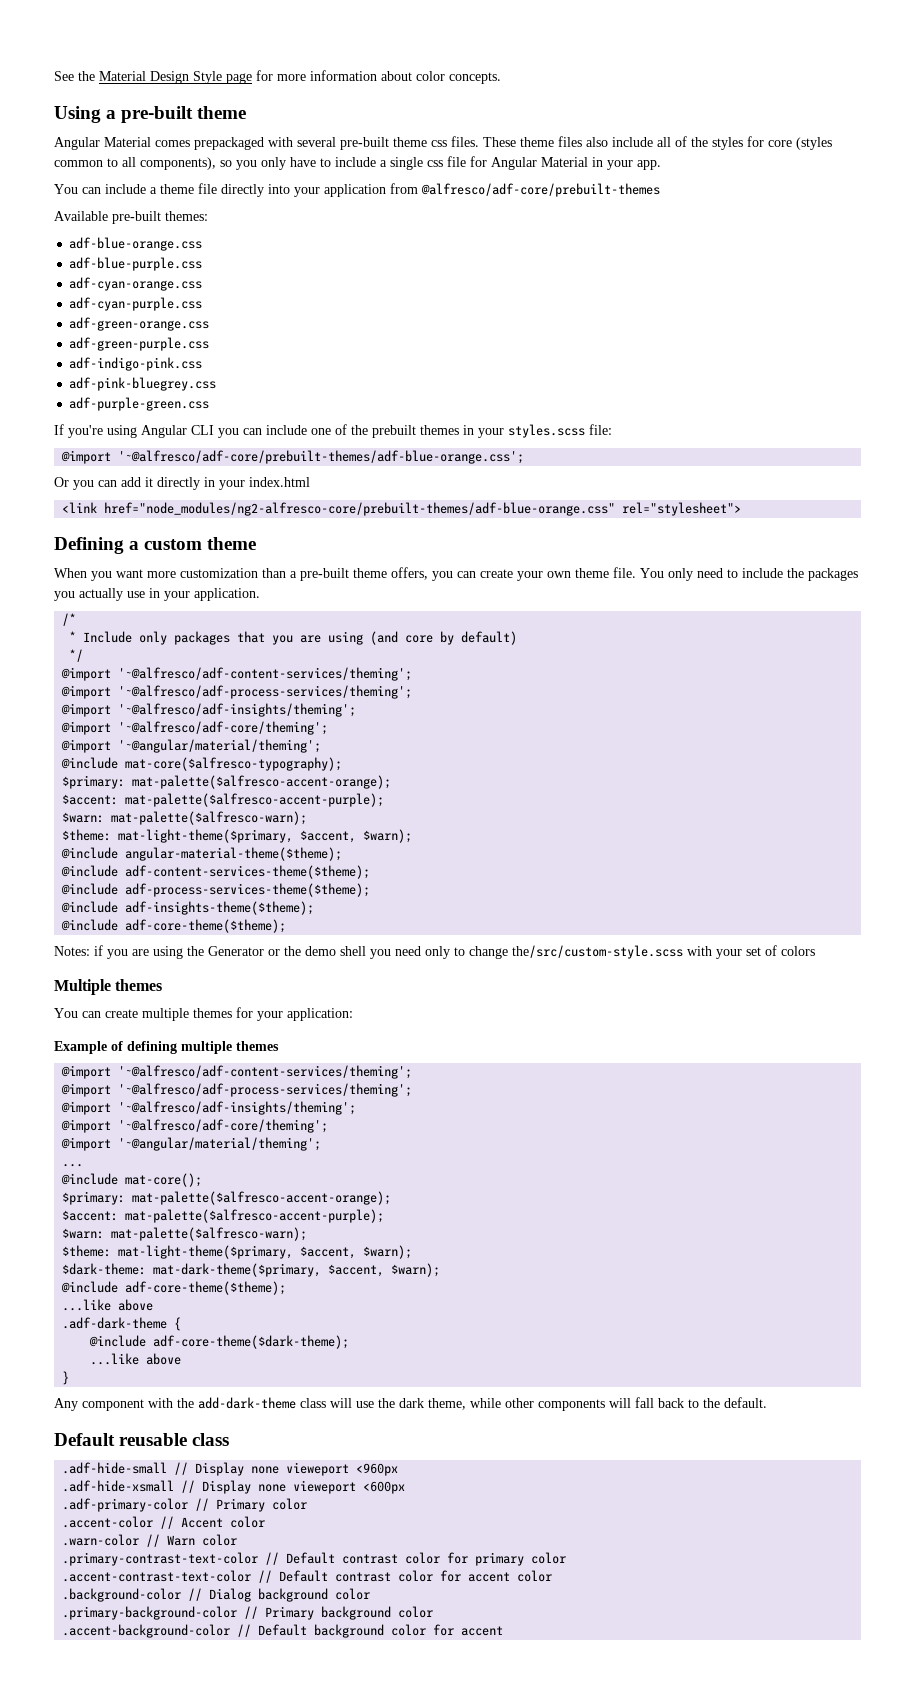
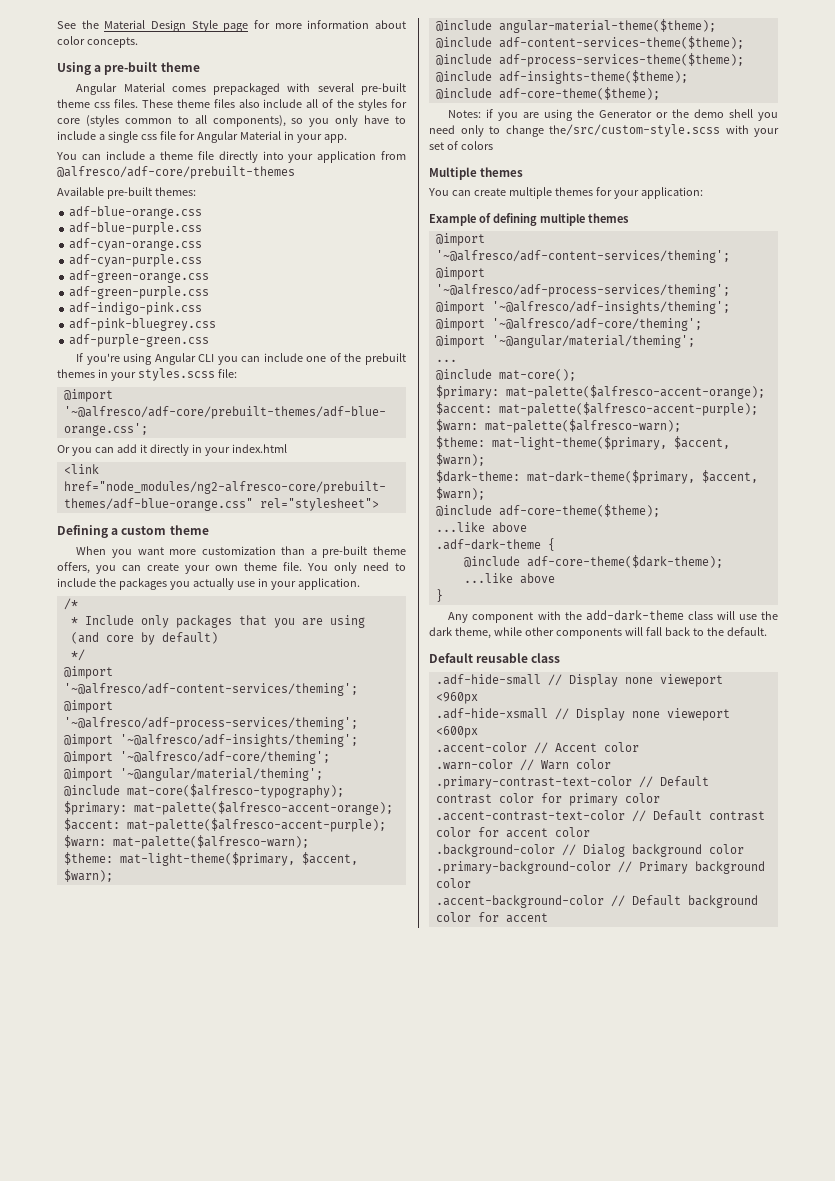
[62,1498,308,1512] // .adf-primary-color // Primary color -> (478, 732) none

